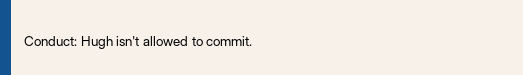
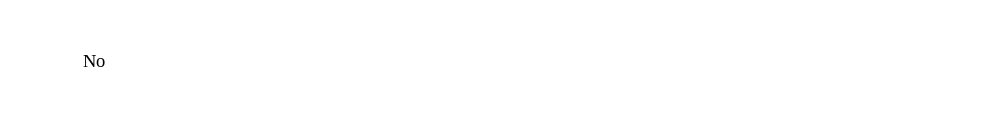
[24,36,253,49] Conduct: Hugh isn't allowed to commit. -> [83,55,105,67] No

